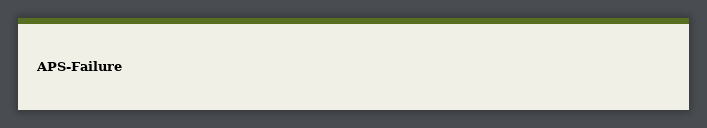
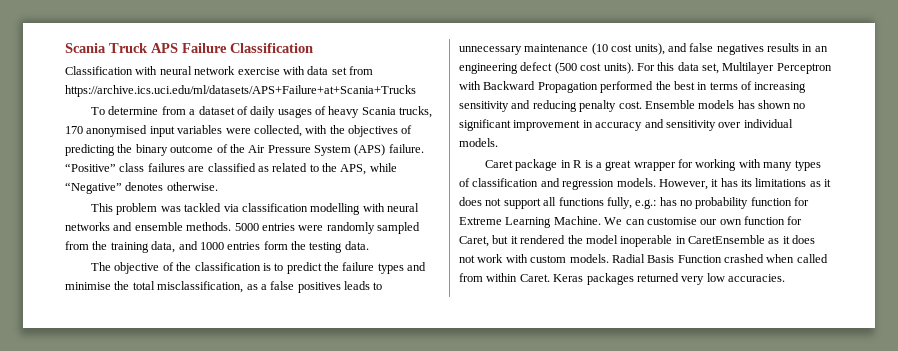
[36,61,122,71] APS-Failure -> [65,43,313,53] [65,66,373,75] [65,85,416,97] [91,106,433,118] [65,125,413,137] [65,144,424,156] [65,163,397,175] [65,182,218,194] [91,203,420,215] [65,222,420,234] [65,241,369,253] [91,262,427,274] [65,281,383,293] [459,43,828,55] [459,62,832,74] [459,81,807,93] [459,100,806,112] [459,119,793,131] [459,138,498,147] [485,159,821,171] [459,178,832,190] [459,197,810,209] [459,216,803,228] [459,235,816,247] [459,254,828,263] [459,273,785,285] Scania Truck APS Failure Classification // Classification with neural network exercise with data set from https://archive.ics.uci.edu/ml/datasets/APS+Failure+at+Scania+Trucks // To determine from a dataset of daily usages of heavy Scania trucks, 170 anonymised input variables were collected, with the objectives of predicting the binary outcome of the Air Pressure System (APS) failure. “Positive” class failures are classified as related to the APS, while “Negative” denotes otherwise. // This problem was tackled via classification modelling with neural networks and ensemble methods. 5000 entries were randomly sampled from the training data, and 1000 entries form the testing data. // The objective of the classification is to predict the failure types and minimise the total misclassification, as a false positives leads to unnecessary maintenance (10 cost units), and false negatives results in an engineering defect (500 cost units). For this data set, Multilayer Perceptron with Backward Propagation performed the best in terms of increasing sensitivity and reducing penalty cost. Ensemble models has shown no significant improvement in accuracy and sensitivity over individual models. // Caret package in R is a great wrapper for working with many types of classification and regression models. However, it has its limitations as it does not support all functions fully, e.g.: has no probability function for Extreme Learning Machine. We can customise our own function for Caret, but it rendered the model inoperable in CaretEnsemble as it does not work with custom models. Radial Basis Function crashed when called from within Caret. Keras packages returned very low accuracies.

